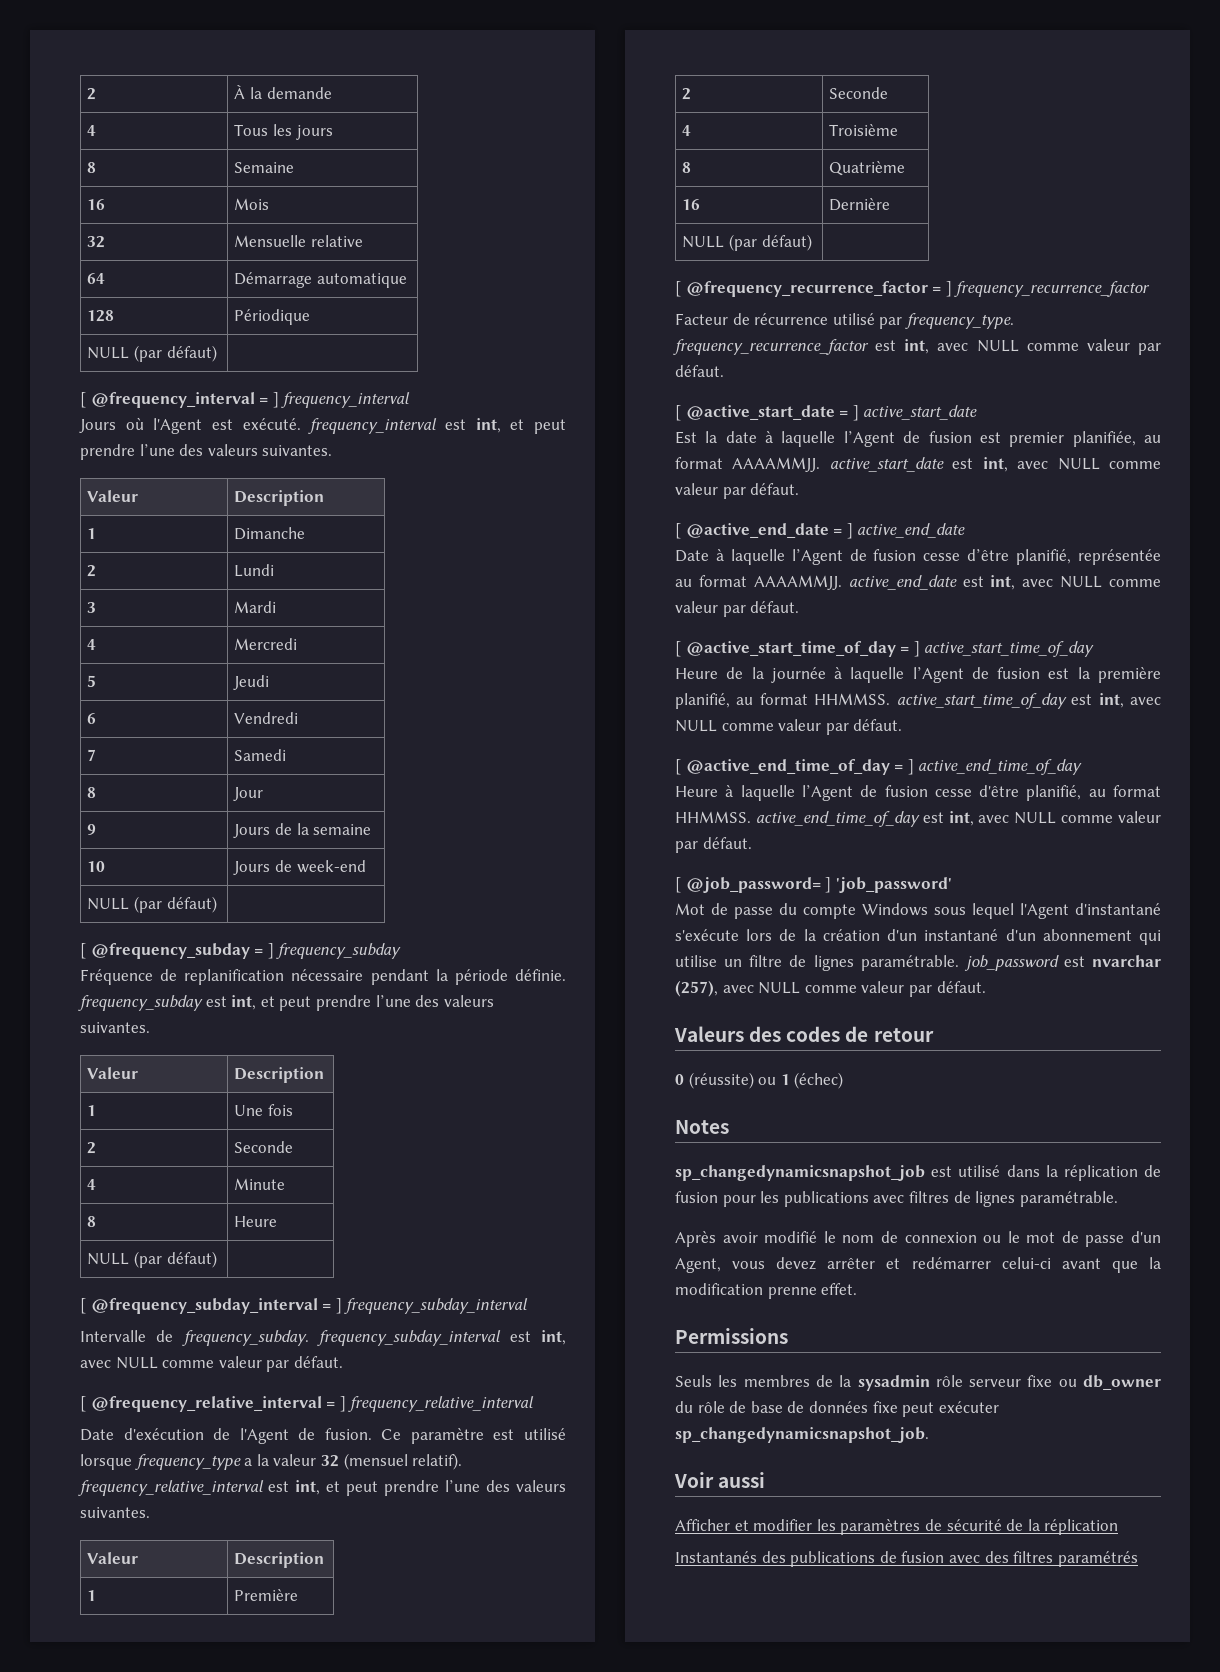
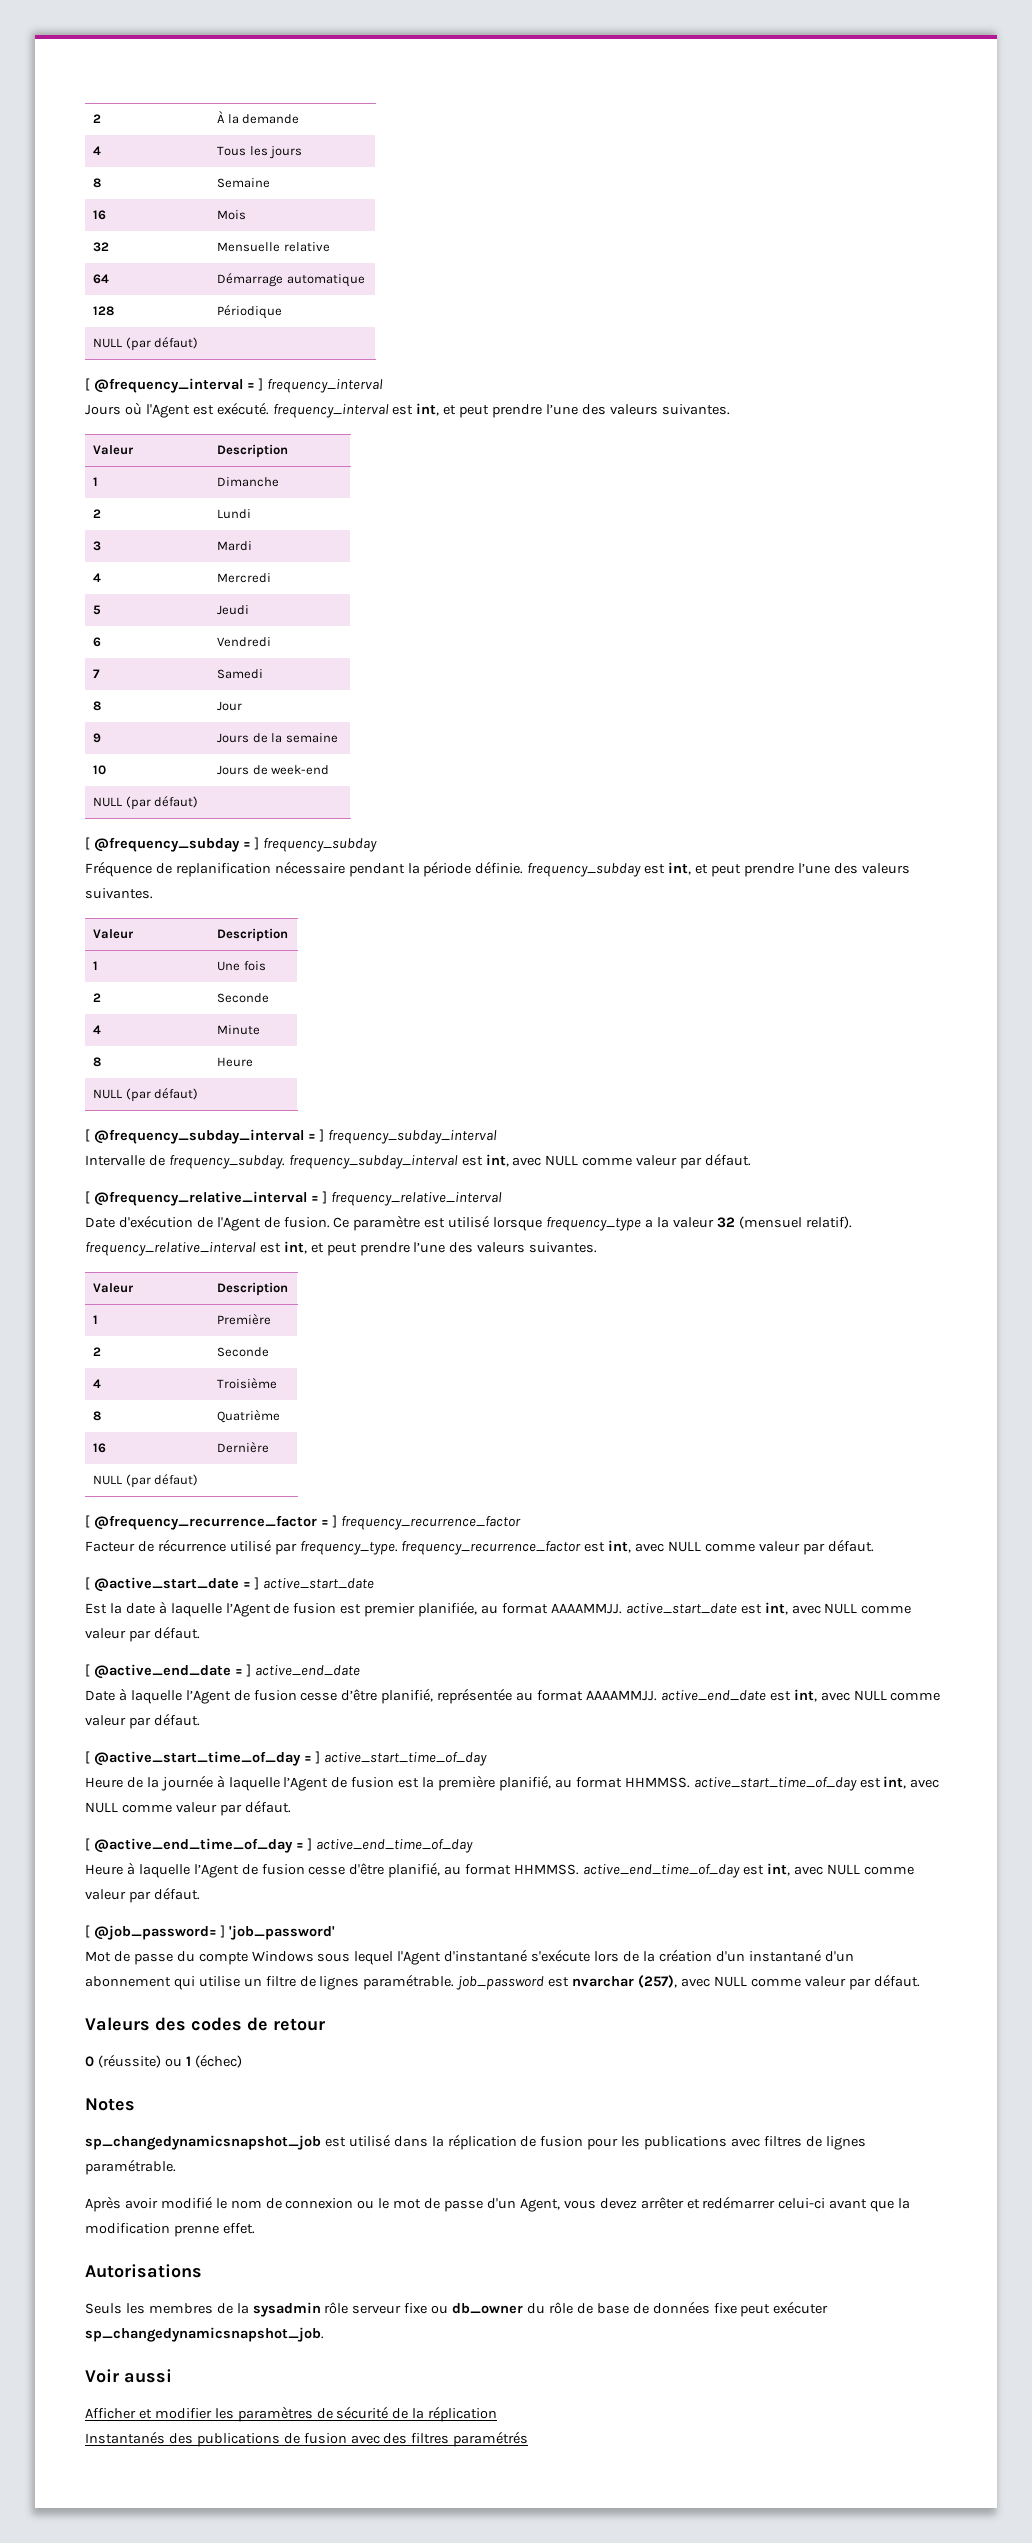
[675,1328,788,1344] Permissions -> [85,2264,202,2278] Autorisations

